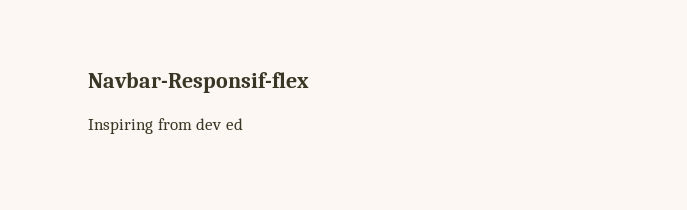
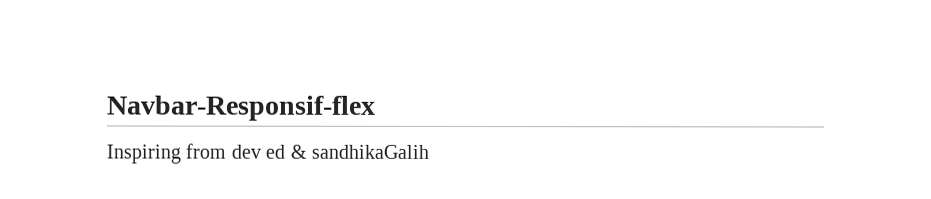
(243, 124) none -> [289,144,429,159] & sandhikaGalih

